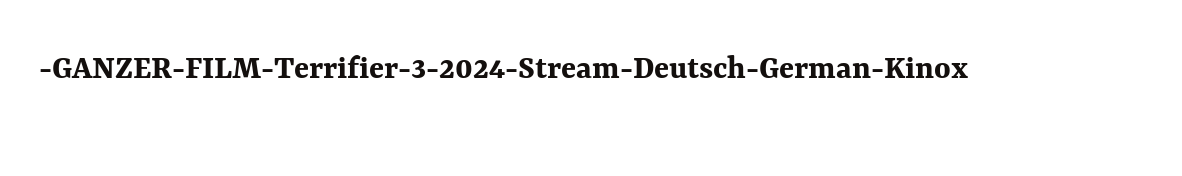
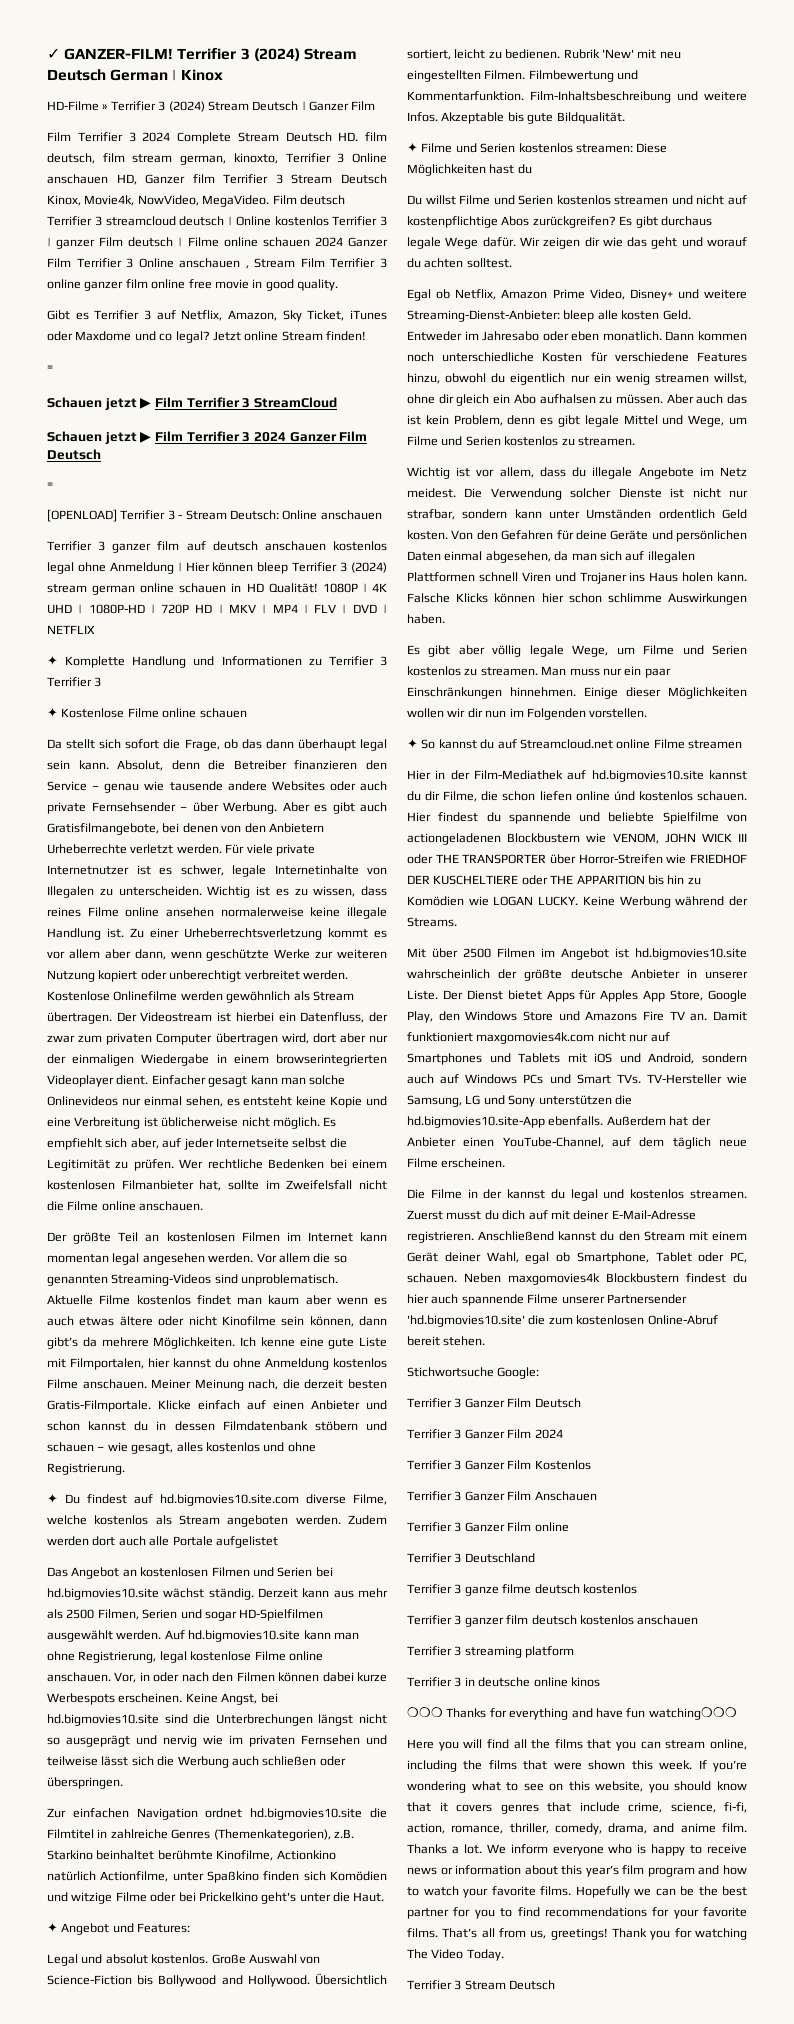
[39,55,968,78] -GANZER-FILM-Terrifier-3-2024-Stream-Deutsch-German-Kinox -> [47,48,357,61] [47,69,223,81] [47,101,376,112] [47,132,387,144] [47,153,387,165] [47,174,387,185] [47,195,345,207] [47,216,387,226] [47,237,388,249] [47,258,387,269] [47,279,338,291] [47,310,387,322] [47,331,366,343] [47,365,53,371] [47,397,337,410] [47,431,368,444] [47,449,101,460] [47,482,53,488] [47,509,382,522] [47,541,387,553] [47,562,387,574] [47,583,387,595] [47,604,387,614] [47,625,95,634] [47,655,388,668] [47,677,102,687] [47,707,247,718] [47,739,387,751] [47,760,387,771] [47,781,387,793] [47,802,387,814] [47,823,324,835] [47,844,315,856] [47,865,387,877] [47,886,387,898] [47,907,387,919] [47,928,387,940] [47,949,387,961] [47,970,348,982] [47,991,354,1003] [47,1012,389,1024] [47,1033,388,1045] [47,1054,387,1066] [47,1075,346,1087] [47,1096,387,1108] [47,1117,337,1129] [47,1138,347,1150] [47,1159,387,1171] [47,1180,387,1191] [47,1201,204,1211] [47,1232,387,1244] [47,1253,347,1265] [47,1274,339,1286] [47,1295,387,1305] [47,1316,387,1327] [47,1337,387,1349] [47,1358,387,1370] [47,1379,387,1391] [47,1400,387,1412] [47,1421,387,1431] [47,1442,316,1454] [47,1463,125,1475] [47,1493,387,1506] [47,1515,387,1527] [47,1536,278,1548] [47,1567,333,1579] [47,1588,388,1600] [47,1609,324,1621] [47,1630,359,1642] [47,1651,323,1663] [47,1672,388,1683] [47,1693,278,1705] [47,1714,387,1726] [47,1735,387,1747] [47,1756,346,1768] [47,1777,123,1789] [47,1808,388,1820] [47,1829,354,1841] [47,1850,336,1861] [47,1871,387,1883] [47,1892,385,1904] [47,1922,191,1935] [47,1954,321,1966] [47,1973,387,1987] [407,49,681,60] [407,70,639,82] [407,91,747,103] [407,112,625,124] [407,142,668,153] [407,164,532,176] [407,195,747,205] [407,216,712,228] [407,237,747,249] [407,258,512,268] [407,289,747,301] [407,310,691,322] [407,331,747,341] [407,352,747,362] [407,373,747,385] [407,394,747,406] [407,415,747,427] [407,436,635,446] [407,467,747,479] [407,488,748,500] [407,509,747,520] [407,530,747,542] [407,551,695,563] [407,572,747,584] [407,593,747,605] [407,614,445,624] [407,645,747,657] [407,666,671,678] [407,687,747,699] [407,708,648,720] [407,738,742,749] [407,770,747,782] [407,791,747,802] [407,812,747,824] [407,833,747,845] [407,854,747,864] [407,875,701,885] [407,896,748,908] [407,917,457,927] [407,948,747,960] [407,969,748,981] [407,990,747,1002] [407,1011,747,1023] [407,1032,670,1044] [407,1053,747,1065] [407,1074,747,1084] [407,1095,632,1107] [407,1116,711,1128] [407,1137,747,1149] [407,1158,506,1168] [407,1189,747,1201] [407,1210,696,1220] [407,1231,747,1243] [407,1252,747,1264] [407,1273,747,1285] [407,1294,687,1306] [407,1315,718,1327] [407,1336,486,1346] [407,1367,540,1379] [407,1398,581,1408] [407,1429,563,1439] [407,1460,591,1470] [407,1491,597,1501] [407,1522,569,1532] [407,1553,535,1563] [407,1584,637,1596] [407,1615,699,1627] [407,1646,575,1658] [407,1677,600,1687] [407,1706,737,1720] [407,1739,747,1751] [407,1760,747,1772] [407,1781,747,1793] [407,1802,747,1814] [407,1823,747,1835] [407,1844,747,1856] [407,1865,747,1877] [407,1886,747,1898] [407,1907,747,1919] [407,1928,747,1940] [407,1949,504,1961] [407,1980,556,1990] ✓ GANZER-FILM! Terrifier 3 (2024) Stream Deutsch German | Kinox // HD-Filme » Terrifier 3 (2024) Stream Deutsch | Ganzer Film // Film Terrifier 3 2024 Complete Stream Deutsch HD. film deutsch, film stream german, kinoxto, Terrifier 3 Online anschauen HD, Ganzer film Terrifier 3 Stream Deutsch Kinox, Movie4k, NowVideo, MegaVideo. Film deutsch Terrifier 3 streamcloud deutsch | Online kostenlos Terrifier 3 | ganzer Film deutsch | Filme online schauen 2024 Ganzer Film Terrifier 3 Online anschauen , Stream Film Terrifier 3 online ganzer film online free movie in good quality. // Gibt es Terrifier 3 auf Netflix, Amazon, Sky Ticket, iTunes oder Maxdome und co legal? Jetzt online Stream finden! // = // Schauen jetzt ▶ Film Terrifier 3 StreamCloud // Schauen jetzt ▶ Film Terrifier 3 2024 Ganzer Film Deutsch // = // [OPENLOAD] Terrifier 3 - Stream Deutsch: Online anschauen // Terrifier 3 ganzer film auf deutsch anschauen kostenlos legal ohne Anmeldung | Hier können bleep Terrifier 3 (2024) stream german online schauen in HD Qualität! 1080P | 4K UHD | 1080P-HD | 720P HD | MKV | MP4 | FLV | DVD | NETFLIX // ✦ Komplette Handlung und Informationen zu Terrifier 3 Terrifier 3 // ✦ Kostenlose Filme online schauen // Da stellt sich sofort die Frage, ob das dann überhaupt legal sein kann. Absolut, denn die Betreiber finanzieren den Service – genau wie tausende andere Websites oder auch private Fernsehsender – über Werbung. Aber es gibt auch Gratisfilmangebote, bei denen von den Anbietern Urheberrechte verletzt werden. Für viele private Internetnutzer ist es schwer, legale Internetinhalte von Illegalen zu unterscheiden. Wichtig ist es zu wissen, dass reines Filme online ansehen normalerweise keine illegale Handlung ist. Zu einer Urheberrechtsverletzung kommt es vor allem aber dann, wenn geschützte Werke zur weiteren Nutzung kopiert oder unberechtigt verbreitet werden. Kostenlose Onlinefilme werden gewöhnlich als Stream übertragen. Der Videostream ist hierbei ein Datenfluss, der zwar zum privaten Computer übertragen wird, dort aber nur der einmaligen Wiedergabe in einem browserintegrierten Videoplayer dient. Einfacher gesagt kann man solche Onlinevideos nur einmal sehen, es entsteht keine Kopie und eine Verbreitung ist üblicherweise nicht möglich. Es empfiehlt sich aber, auf jeder Internetseite selbst die Legitimität zu prüfen. Wer rechtliche Bedenken bei einem kostenlosen Filmanbieter hat, sollte im Zweifelsfall nicht die Filme online anschauen. // Der größte Teil an kostenlosen Filmen im Internet kann momentan legal angesehen werden. Vor allem die so genannten Streaming-Videos sind unproblematisch. Aktuelle Filme kostenlos findet man kaum aber wenn es auch etwas ältere oder nicht Kinofilme sein können, dann gibt’s da mehrere Möglichkeiten. Ich kenne eine gute Liste mit Filmportalen, hier kannst du ohne Anmeldung kostenlos Filme anschauen. Meiner Meinung nach, die derzeit besten Gratis-Filmportale. Klicke einfach auf einen Anbieter und schon kannst du in dessen Filmdatenbank stöbern und schauen – wie gesagt, alles kostenlos und ohne Registrierung. // ✦ Du findest auf hd.bigmovies10.site.com diverse Filme, welche kostenlos als Stream angeboten werden. Zudem werden dort auch alle Portale aufgelistet // Das Angebot an kostenlosen Filmen und Serien bei hd.bigmovies10.site wächst ständig. Derzeit kann aus mehr als 2500 Filmen, Serien und sogar HD-Spielfilmen ausgewählt werden. Auf hd.bigmovies10.site kann man ohne Registrierung, legal kostenlose Filme online anschauen. Vor, in oder nach den Filmen können dabei kurze Werbespots erscheinen. Keine Angst, bei hd.bigmovies10.site sind die Unterbrechungen längst nicht so ausgeprägt und nervig wie im privaten Fernsehen und teilweise lässt sich die Werbung auch schließen oder überspringen. // Zur einfachen Navigation ordnet hd.bigmovies10.site die Filmtitel in zahlreiche Genres (Themenkategorien), z.B. Starkino beinhaltet berühmte Kinofilme, Actionkino natürlich Actionfilme, unter Spaßkino finden sich Komödien und witzige Filme oder bei Prickelkino geht's unter die Haut. // ✦ Angebot und Features: // Legal und absolut kostenlos. Große Auswahl von Science-Fiction bis Bollywood and Hollywood. Übersichtlich sortiert, leicht zu bedienen. Rubrik 'New' mit neu eingestellten Filmen. Filmbewertung und Kommentarfunktion. Film-Inhaltsbeschreibung und weitere Infos. Akzeptable bis gute Bildqualität. // ✦ Filme und Serien kostenlos streamen: Diese Möglichkeiten hast du // Du willst Filme und Serien kostenlos streamen und nicht auf kostenpflichtige Abos zurückgreifen? Es gibt durchaus legale Wege dafür. Wir zeigen dir wie das geht und worauf du achten solltest. // Egal ob Netflix, Amazon Prime Video, Disney+ und weitere Streaming-Dienst-Anbieter: bleep alle kosten Geld. Entweder im Jahresabo oder eben monatlich. Dann kommen noch unterschiedliche Kosten für verschiedene Features hinzu, obwohl du eigentlich nur ein wenig streamen willst, ohne dir gleich ein Abo aufhalsen zu müssen. Aber auch das ist kein Problem, denn es gibt legale Mittel und Wege, um Filme und Serien kostenlos zu streamen. // Wichtig ist vor allem, dass du illegale Angebote im Netz meidest. Die Verwendung solcher Dienste ist nicht nur strafbar, sondern kann unter Umständen ordentlich Geld kosten. Von den Gefahren für deine Geräte und persönlichen Daten einmal abgesehen, da man sich auf illegalen Plattformen schnell Viren und Trojaner ins Haus holen kann. Falsche Klicks können hier schon schlimme Auswirkungen haben. // Es gibt aber völlig legale Wege, um Filme und Serien kostenlos zu streamen. Man muss nur ein paar Einschränkungen hinnehmen. Einige dieser Möglichkeiten wollen wir dir nun im Folgenden vorstellen. // ✦ So kannst du auf Streamcloud.net online Filme streamen // Hier in der Film-Mediathek auf hd.bigmovies10.site kannst du dir Filme, die schon liefen online únd kostenlos schauen. Hier findest du spannende und beliebte Spielfilme von actiongeladenen Blockbustern wie VENOM, JOHN WICK III oder THE TRANSPORTER über Horror-Streifen wie FRIEDHOF DER KUSCHELTIERE oder THE APPARITION bis hin zu Komödien wie LOGAN LUCKY. Keine Werbung während der Streams. // Mit über 2500 Filmen im Angebot ist hd.bigmovies10.site wahrscheinlich der größte deutsche Anbieter in unserer Liste. Der Dienst bietet Apps für Apples App Store, Google Play, den Windows Store und Amazons Fire TV an. Damit funktioniert maxgomovies4k.com nicht nur auf Smartphones und Tablets mit iOS und Android, sondern auch auf Windows PCs und Smart TVs. TV-Hersteller wie Samsung, LG und Sony unterstützen die hd.bigmovies10.site-App ebenfalls. Außerdem hat der Anbieter einen YouTube-Channel, auf dem täglich neue Filme erscheinen. // Die Filme in der kannst du legal und kostenlos streamen. Zuerst musst du dich auf mit deiner E-Mail-Adresse registrieren. Anschließend kannst du den Stream mit einem Gerät deiner Wahl, egal ob Smartphone, Tablet oder PC, schauen. Neben maxgomovies4k Blockbustern findest du hier auch spannende Filme unserer Partnersender 'hd.bigmovies10.site' die zum kostenlosen Online-Abruf bereit stehen. // Stichwortsuche Google: // Terrifier 3 Ganzer Film Deutsch // Terrifier 3 Ganzer Film 2024 // Terrifier 3 Ganzer Film Kostenlos // Terrifier 3 Ganzer Film Anschauen // Terrifier 3 Ganzer Film online // Terrifier 3 Deutschland // Terrifier 3 ganze filme deutsch kostenlos // Terrifier 3 ganzer film deutsch kostenlos anschauen // Terrifier 3 streaming platform // Terrifier 3 in deutsche online kinos // ❍❍❍ Thanks for everything and have fun watching❍❍❍ // Here you will find all the films that you can stream online, including the films that were shown this week. If you’re wondering what to see on this website, you should know that it covers genres that include crime, science, fi-fi, action, romance, thriller, comedy, drama, and anime film. Thanks a lot. We inform everyone who is happy to receive news or information about this year’s film program and how to watch your favorite films. Hopefully we can be the best partner for you to find recommendations for your favorite films. That’s all from us, greetings! Thank you for watching The Video Today. // Terrifier 3 Stream Deutsch

